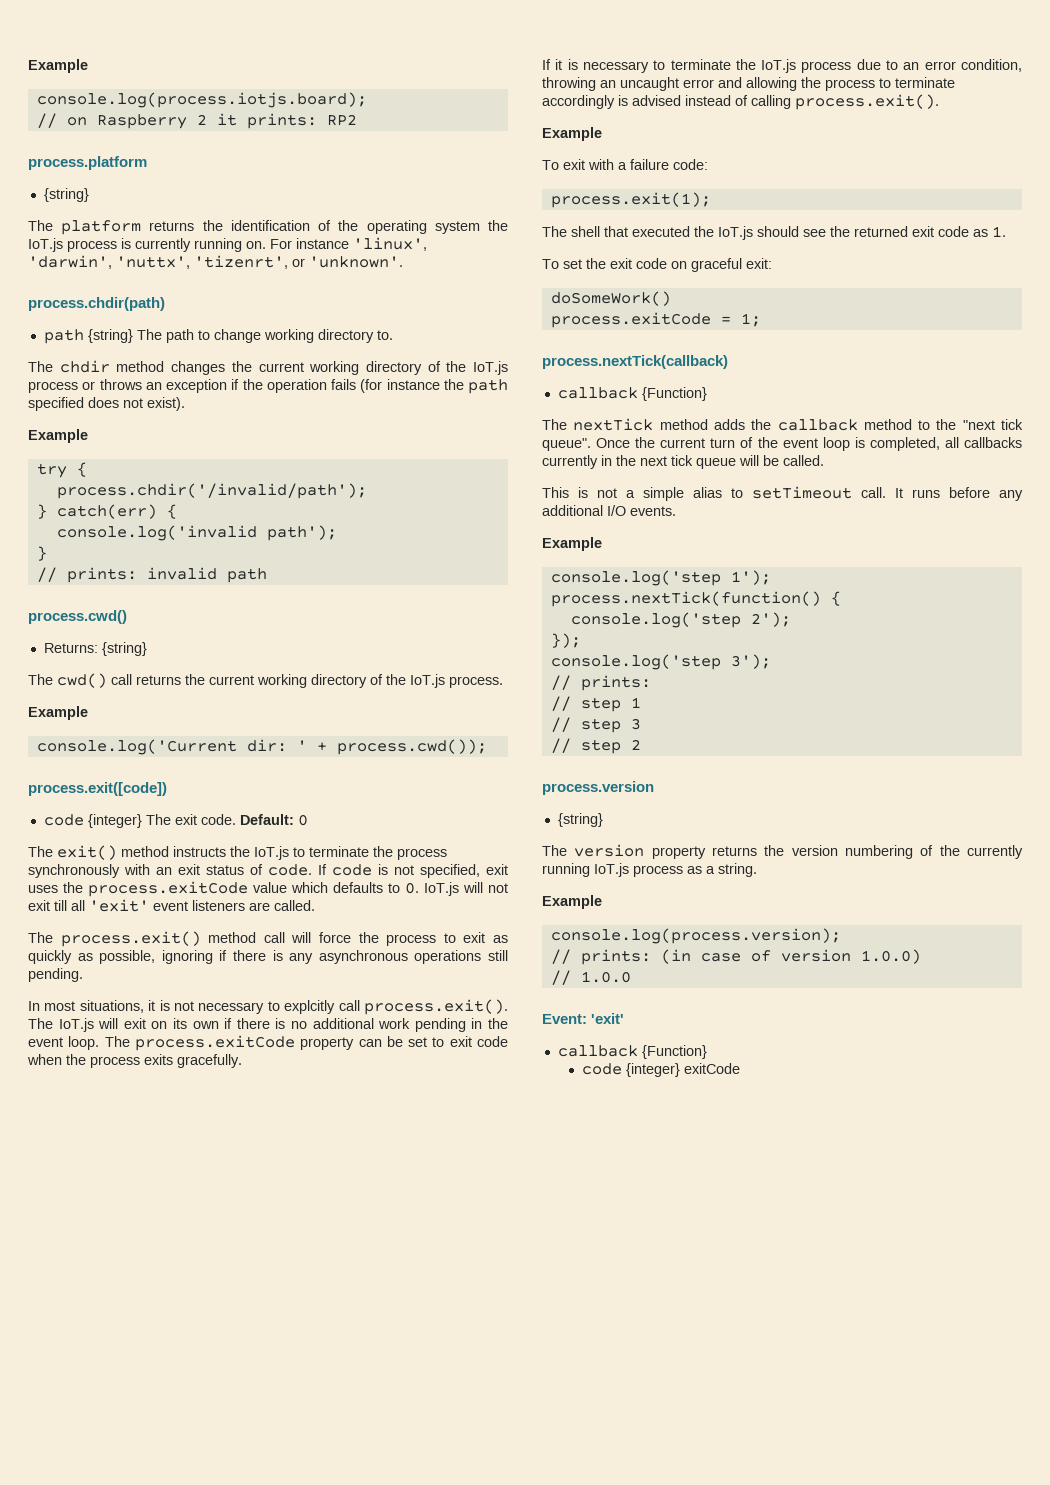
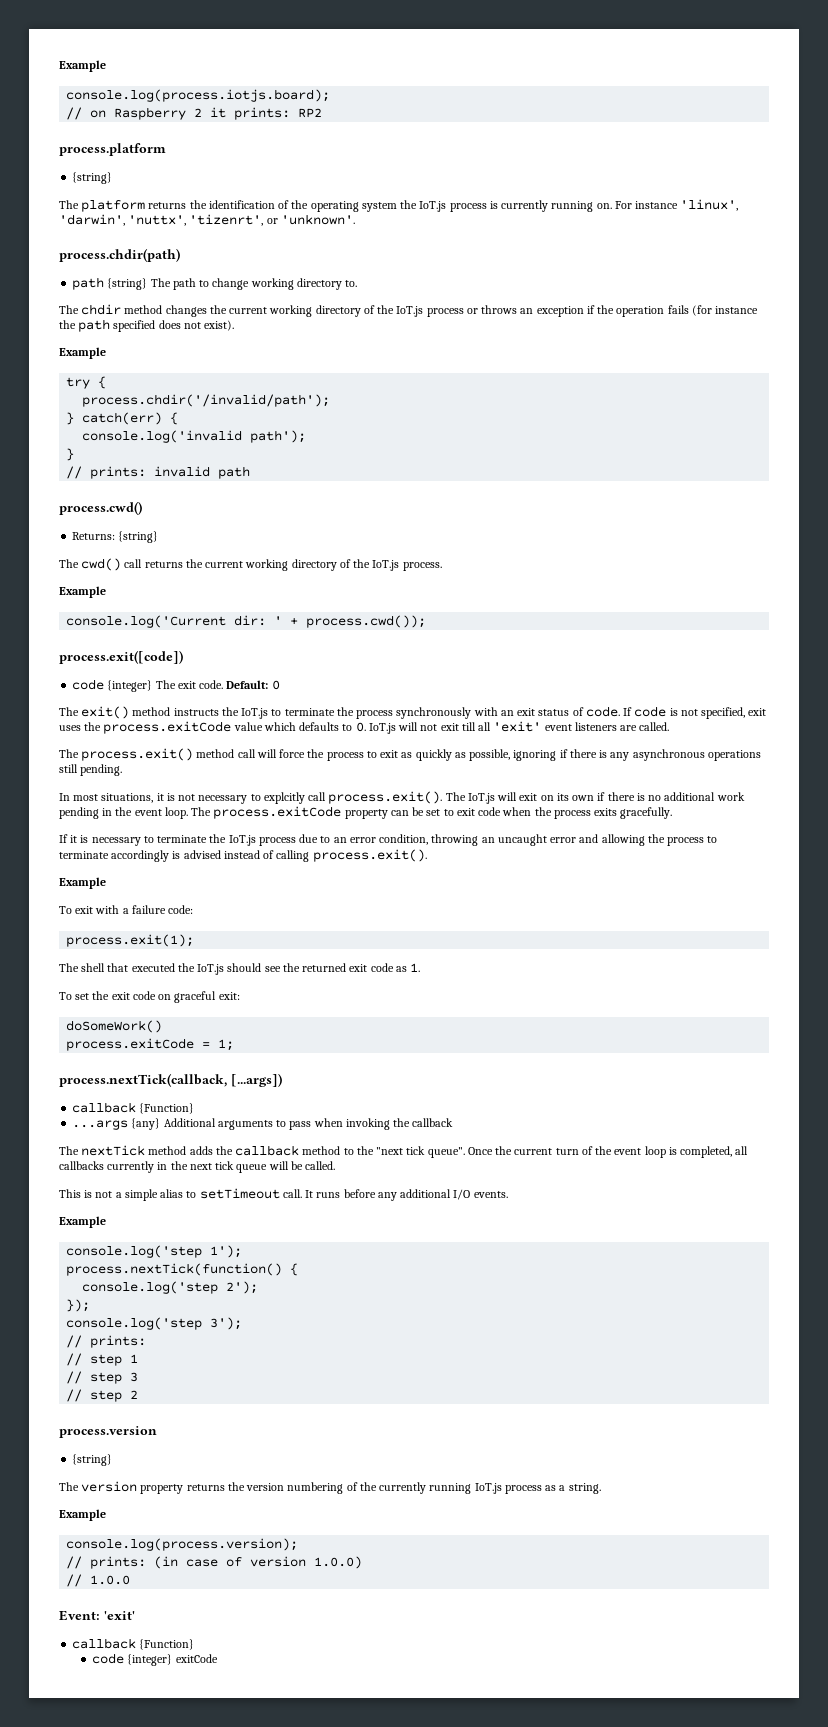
[542,355,728,369] [557,387,707,401] process.nextTick(callback) // callback {Function} -> [59,1073,282,1087] [72,1102,195,1114] [72,1118,454,1130] process.nextTick(callback, [...args]) // callback {Function} // ...args {any} Additional arguments to pass when invoking the callback

